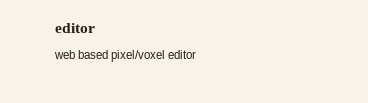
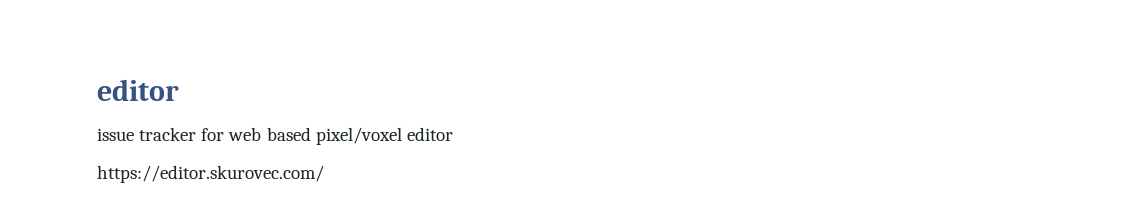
[55,23,95,33] editor // -> [97,79,179,101] [97,127,225,141] editor // issue tracker for
(197, 54) none -> [97,165,324,183] // https://editor.skurovec.com/

